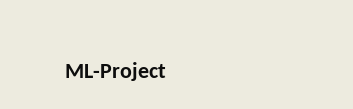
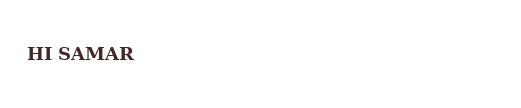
[65,62,166,81] ML-Project -> [27,47,135,60] HI SAMAR

